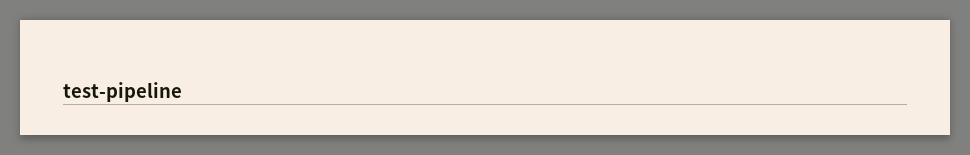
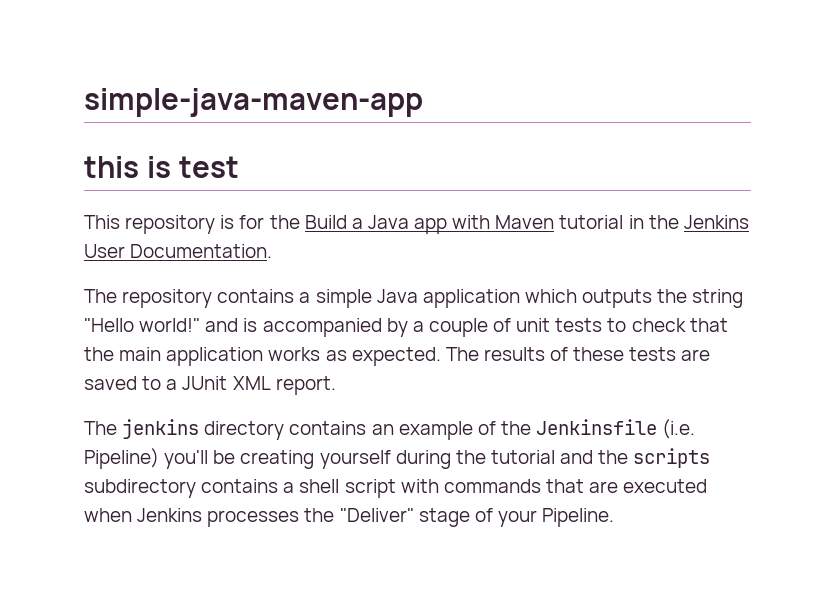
[63,82,182,102] test-pipeline -> [84,88,423,117] [84,156,239,178] [84,215,749,234] [84,244,273,258] [84,289,744,308] [84,318,728,337] [84,347,711,366] [84,376,336,395] [84,419,696,440] [84,448,711,469] [84,479,708,498] [84,508,615,527] simple-java-maven-app // this is test // This repository is for the Build a Java app with Maven tutorial in the Jenkins User Documentation. // The repository contains a simple Java application which outputs the string "Hello world!" and is accompanied by a couple of unit tests to check that the main application works as expected. The results of these tests are saved to a JUnit XML report. // The jenkins directory contains an example of the Jenkinsfile (i.e. Pipeline) you'll be creating yourself during the tutorial and the scripts subdirectory contains a shell script with commands that are executed when Jenkins processes the "Deliver" stage of your Pipeline.

